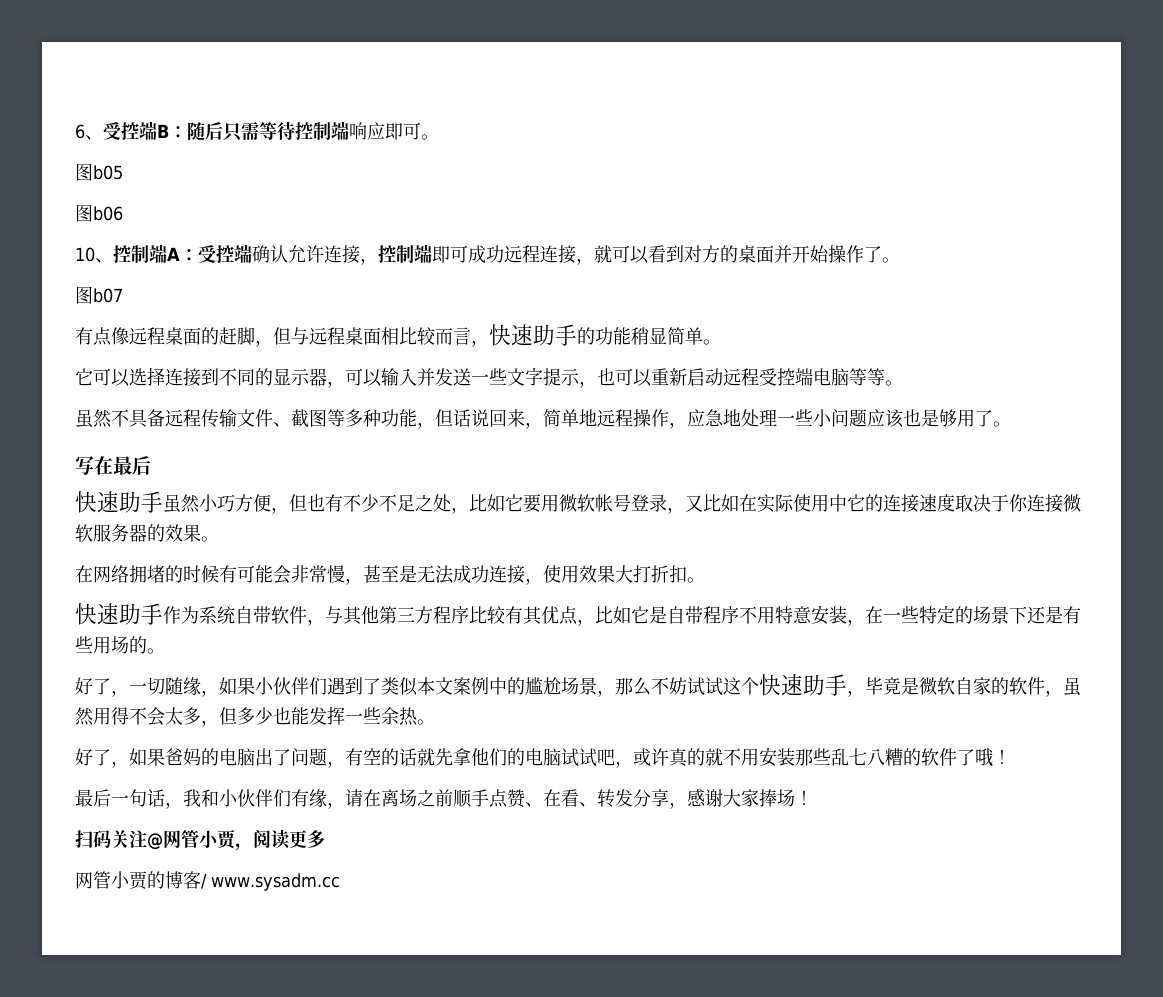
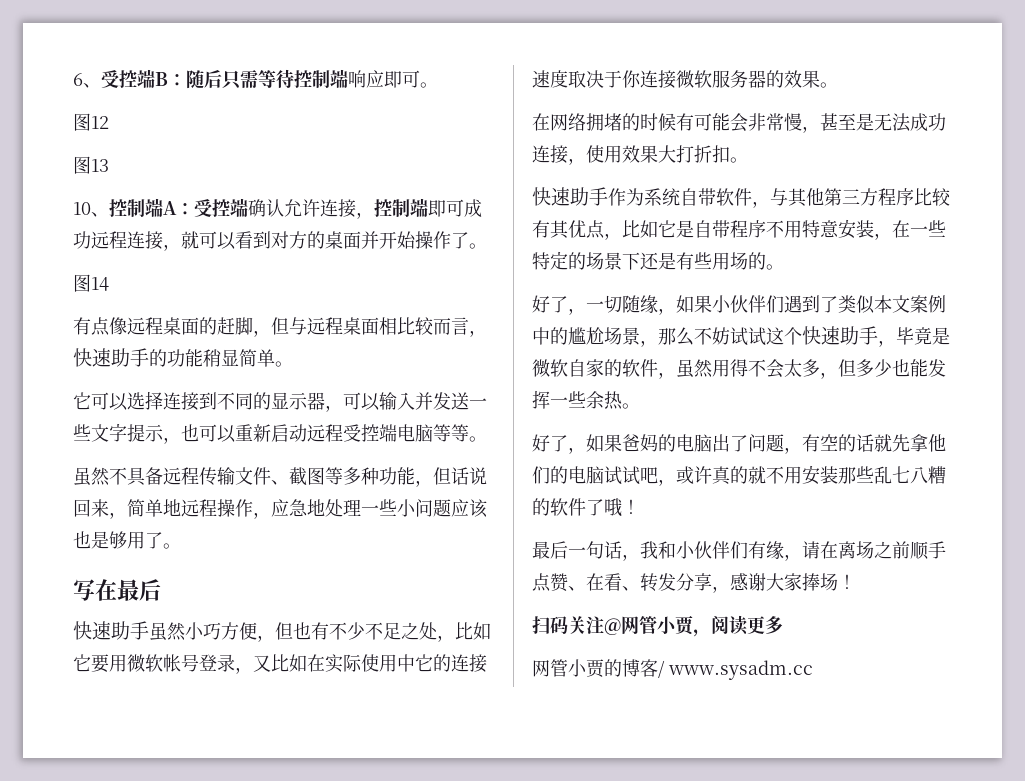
[93,165,123,180] [75,204,123,222] b05 // 图b06 -> [91,116,109,129] [73,156,109,174] 12 // 图13
[93,288,123,303] b07 -> [91,277,109,291] 14

